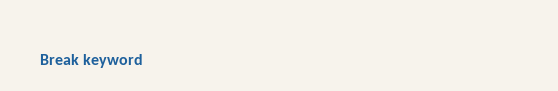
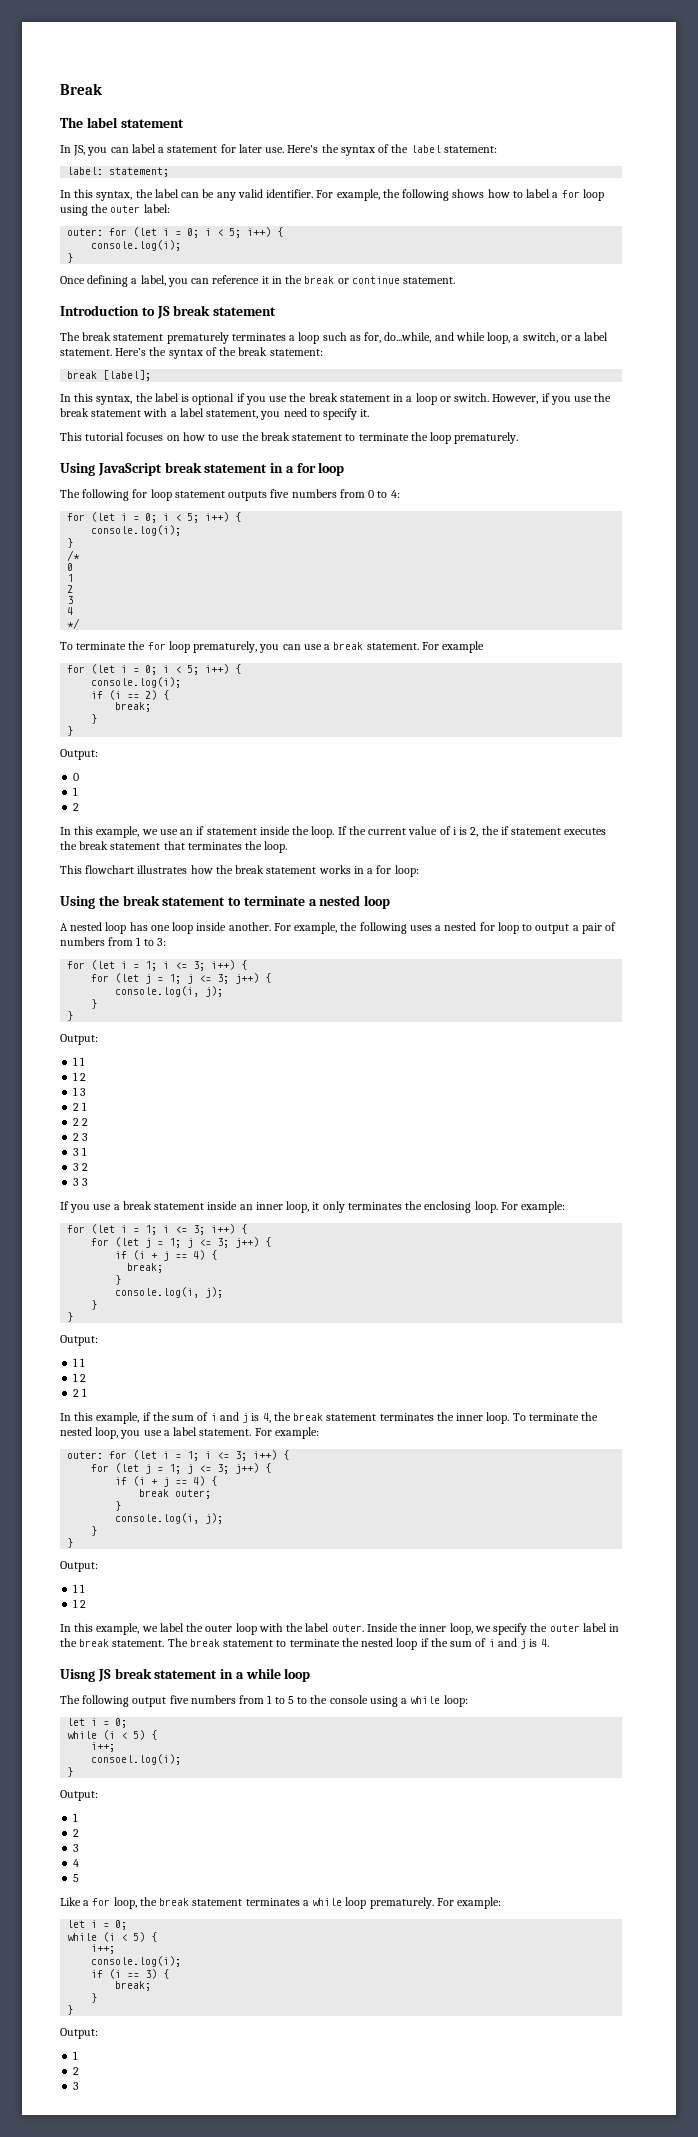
[83,54,144,68] keyword -> [60,117,184,128] [60,144,497,156] [67,167,170,177] [60,189,604,201] [60,204,170,216] [67,227,284,238] [91,240,182,251] [67,253,74,263] [60,275,456,287] [60,305,277,319] [60,332,609,344] [60,347,323,359] [67,370,152,381] [60,393,612,405] [60,408,370,420] [60,432,519,444] [60,462,345,476] [60,489,400,501] [67,512,242,523] [91,525,182,536] [67,538,74,548] [67,550,81,561] [67,563,74,571] [67,574,74,582] [67,585,74,593] [67,596,74,604] [67,607,74,615] [67,618,81,629] [60,641,485,653] [67,664,242,675] [91,677,182,688] [91,690,170,700] [115,702,152,712] [91,714,98,724] [67,726,74,736] [60,749,98,760] [73,773,80,781] [73,787,79,796] [73,803,80,811] [60,826,607,838] [60,841,288,853] [60,865,419,877] [60,895,391,909] [60,922,617,934] [60,937,166,946] [67,960,248,971] [91,973,272,984] [115,986,224,997] [91,999,98,1009] [67,1011,74,1021] [60,1034,98,1045] [73,1057,86,1066] [73,1072,87,1081] [73,1087,87,1096] [73,1102,88,1111] [73,1118,89,1126] [73,1133,89,1141] [73,1147,88,1156] [73,1163,89,1171] [73,1178,89,1186] [60,1201,566,1213] [67,1224,248,1235] [91,1237,272,1248] [115,1250,218,1261] [127,1263,164,1273] [115,1275,122,1285] [115,1287,224,1298] [91,1300,98,1310] [67,1312,74,1322] [60,1335,98,1346] [73,1358,86,1367] [73,1373,87,1382] [73,1388,88,1397] [60,1412,599,1424] [60,1427,319,1439] [67,1450,290,1461] [91,1463,272,1474] [115,1476,218,1487] [139,1489,212,1499] [115,1501,122,1511] [115,1513,224,1524] [91,1526,98,1536] [67,1538,74,1548] [60,1561,98,1572] [73,1584,86,1593] [73,1599,87,1608] [60,1623,620,1635] [60,1638,549,1650] [60,1668,311,1682] [60,1695,468,1707] [67,1718,128,1728] [67,1730,158,1740] [91,1742,116,1752] [91,1754,182,1765] [67,1767,74,1777] [60,1790,98,1801] [73,1813,79,1822] [73,1829,80,1837] [73,1844,80,1852] [73,1859,80,1867] [73,1874,80,1882] [60,1897,502,1909] [67,1920,128,1930] [67,1932,158,1942] [91,1944,116,1954] [91,1956,182,1967] [91,1969,170,1979] [115,1981,152,1991] [91,1993,98,2003] [67,2005,74,2015] [60,2028,98,2039] [73,2051,79,2060] [73,2067,80,2075] [73,2082,80,2090] // The label statement // In JS, you can label a statement for later use. Here's the syntax of the label statement: // label: statement; // In this syntax, the label can be any valid identifier. For example, the following shows how to label a for loop using the outer label: // outer: for (let i = 0; i < 5; i++) { // console.log(i); // } // Once defining a label, you can reference it in the break or continue statement. // Introduction to JS break statement // The break statement prematurely terminates a loop such as for, do...while, and while loop, a switch, or a label statement. Here’s the syntax of the break statement: // break [label]; // In this syntax, the label is optional if you use the break statement in a loop or switch. However, if you use the break statement with a label statement, you need to specify it. // This tutorial focuses on how to use the break statement to terminate the loop prematurely. // Using JavaScript break statement in a for loop // The following for loop statement outputs five numbers from 0 to 4: // for (let i = 0; i < 5; i++) { // console.log(i); // } // /* // 0 // 1 // 2 // 3 // 4 // */ // To terminate the for loop prematurely, you can use a break statement. For example // for (let i = 0; i < 5; i++) { // console.log(i); // if (i == 2) { // break; // } // } // Output: // 0 // 1 // 2 // In this example, we use an if statement inside the loop. If the current value of i is 2, the if statement executes the break statement that terminates the loop. // This flowchart illustrates how the break statement works in a for loop: // Using the break statement to terminate a nested loop // A nested loop has one loop inside another. For example, the following uses a nested for loop to output a pair of numbers from 1 to 3: // for (let i = 1; i <= 3; i++) { // for (let j = 1; j <= 3; j++) { // console.log(i, j); // } // } // Output: // 1 1 // 1 2 // 1 3 // 2 1 // 2 2 // 2 3 // 3 1 // 3 2 // 3 3 // If you use a break statement inside an inner loop, it only terminates the enclosing loop. For example: // for (let i = 1; i <= 3; i++) { // for (let j = 1; j <= 3; j++) { // if (i + j == 4) { // break; // } // console.log(i, j); // } // } // Output: // 1 1 // 1 2 // 2 1 // In this example, if the sum of i and j is 4, the break statement terminates the inner loop. To terminate the nested loop, you use a label statement. For example: // outer: for (let i = 1; i <= 3; i++) { // for (let j = 1; j <= 3; j++) { // if (i + j == 4) { // break outer; // } // console.log(i, j); // } // } // Output: // 1 1 // 1 2 // In this example, we label the outer loop with the label outer. Inside the inner loop, we specify the outer label in the break statement. The break statement to terminate the nested loop if the sum of i and j is 4. // Uisng JS break statement in a while loop // The following output five numbers from 1 to 5 to the console using a while loop: // let i = 0; // while (i < 5) { // i++; // consoel.log(i); // } // Output: // 1 // 2 // 3 // 4 // 5 // Like a for loop, the break statement terminates a while loop prematurely. For example: // let i = 0; // while (i < 5) { // i++; // console.log(i); // if (i == 3) { // break; // } // } // Output: // 1 // 2 // 3

